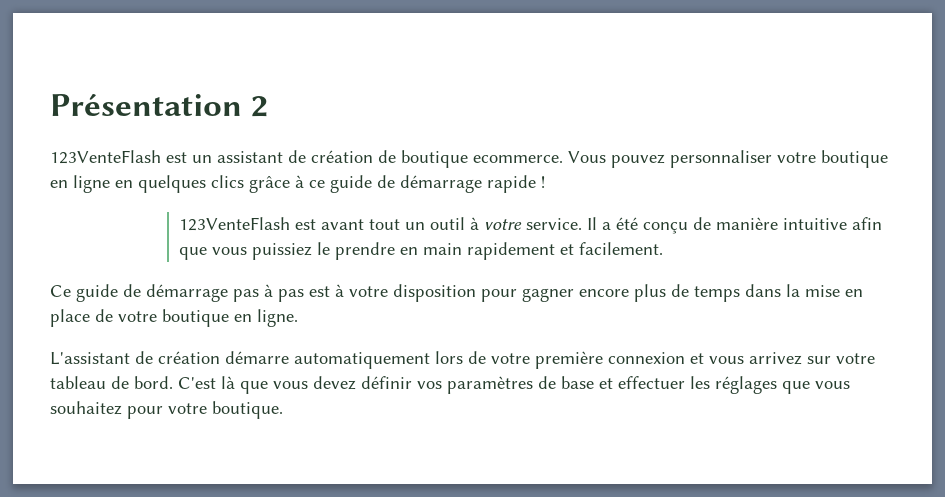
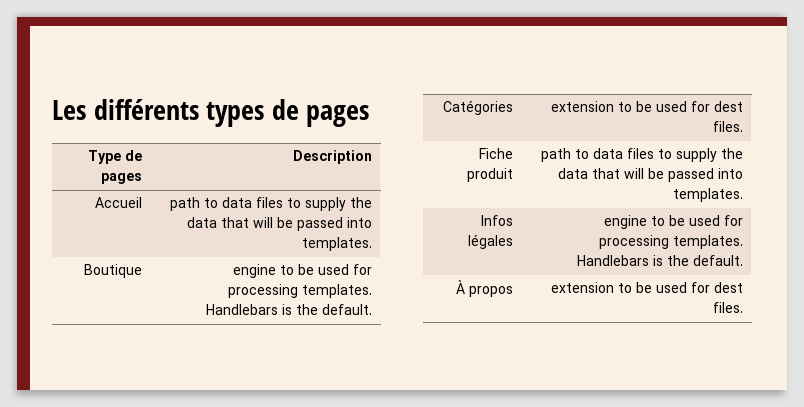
[50,94,269,117] [50,150,888,168] [50,175,545,193] [179,217,883,234] [179,242,664,260] [50,284,863,302] [50,309,298,327] [50,351,875,369] [50,376,850,394] [50,401,283,419] Présentation 2 // 123VenteFlash est un assistant de création de boutique ecommerce. Vous pouvez personnaliser votre boutique en ligne en quelques clics grâce à ce guide de démarrage rapide ! // 123VenteFlash est avant tout un outil à votre service. Il a été conçu de manière intuitive afin que vous puissiez le prendre en main rapidement et facilement. // Ce guide de démarrage pas à pas est à votre disposition pour gagner encore plus de temps dans la mise en place de votre boutique en ligne. // L'assistant de création démarre automatiquement lors de votre première connexion et vous arrivez sur votre tableau de bord. C'est là que vous devez définir vos paramètres de base et effectuer les réglages que vous souhaitez pour votre boutique. -> [52,99,370,127] [87,150,142,164] [100,173,142,184] [292,150,372,164] [94,197,142,208] [169,197,372,211] [186,217,372,231] [301,237,372,251] [83,264,142,278] [232,264,372,278] [227,284,372,298] [205,304,372,315] [442,100,513,115] [550,101,743,112] [712,121,743,132] [478,148,513,159] [466,168,513,182] [540,148,743,162] [557,168,743,182] [672,188,743,202] [480,215,513,226] [467,234,513,249] [603,215,743,229] [598,235,743,249] [576,255,743,266] [455,280,513,297] [550,282,743,293] [712,302,743,313] Les différents types de pages // Type de pages | Description // Accueil | path to data files to supply the data that will be passed into templates. // Boutique | engine to be used for processing templates. Handlebars is the default. // Catégories | extension to be used for dest files. // Fiche produit | path to data files to supply the data that will be passed into templates. // Infos légales | engine to be used for processing templates. Handlebars is the default. // À propos | extension to be used for dest files.

